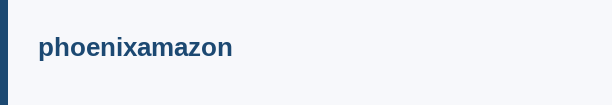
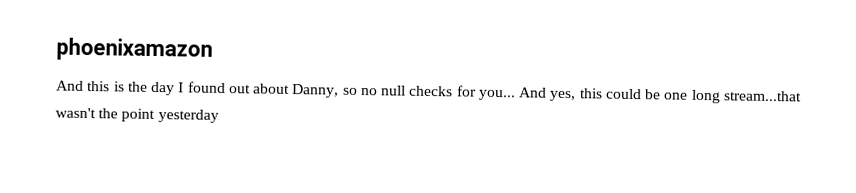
(233, 49) none -> [56,80,802,104] [55,107,219,123] // And this is the day I found out about Danny, so no null checks for you... And yes, this could be one long stream...that wasn't the point yesterday

